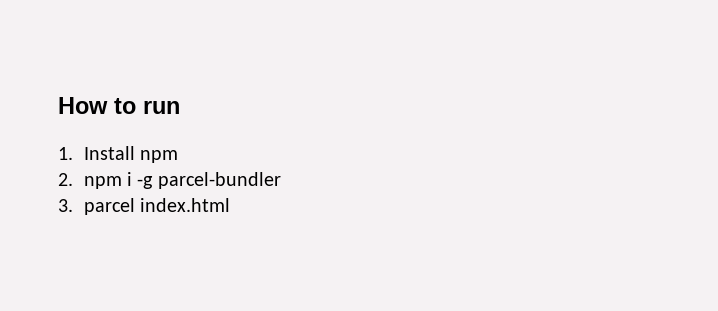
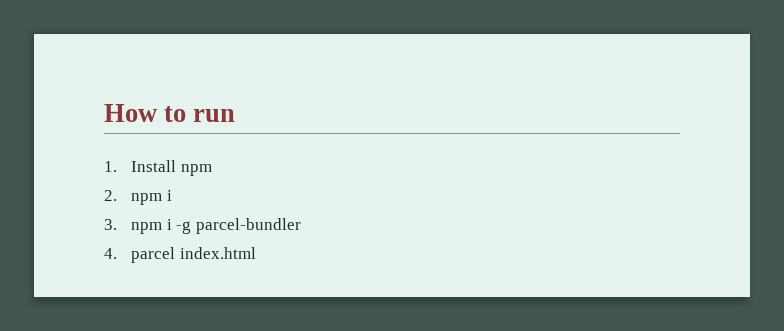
(132, 179) none -> [104,219,172,234] // 3. npm i
[58,199,73,212] 3. -> [104,248,117,259] 4.

